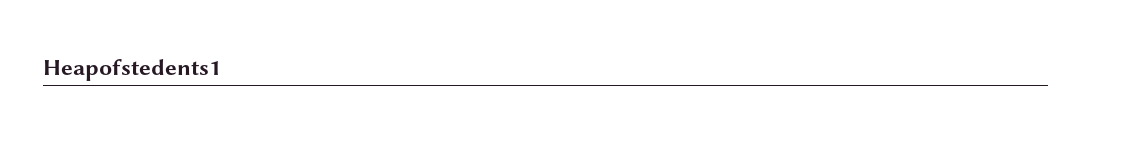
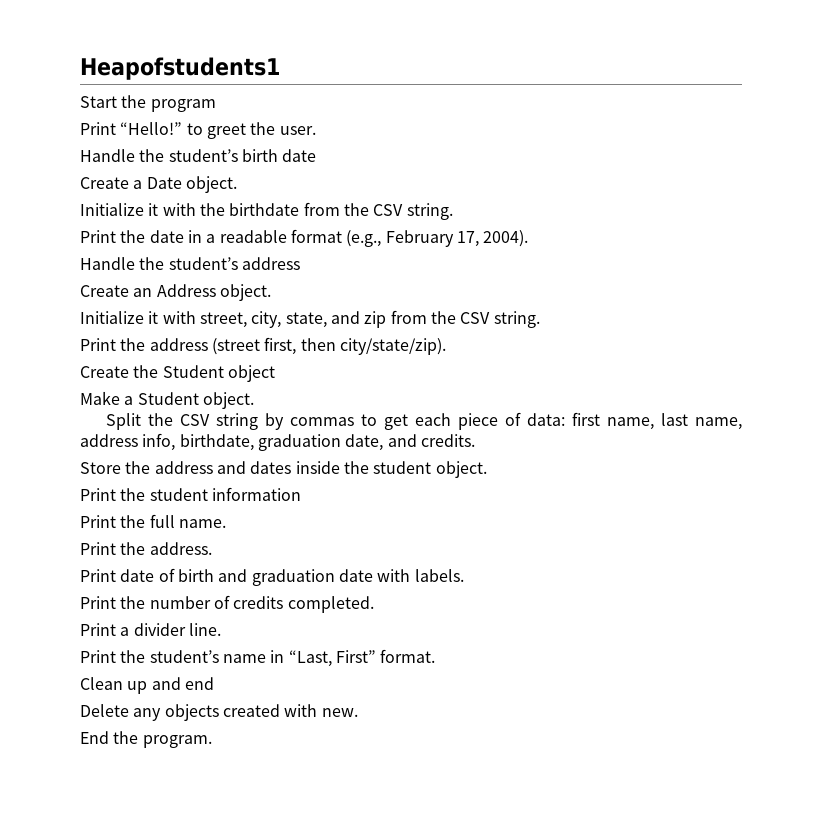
[43,59,221,81] Heapofstedents1 -> [80,57,280,80] [80,95,216,112] [80,122,316,139] [80,149,317,162] [80,176,237,193] [80,202,453,220] [80,229,529,247] [80,257,300,270] [80,284,271,301] [80,310,540,328] [80,337,446,355] [80,365,275,382] [80,391,254,409] [105,412,743,430] [80,433,475,451] [80,461,487,478] [80,487,301,501] [80,514,226,528] [80,542,212,555] [80,568,464,586] [80,595,374,613] [80,623,221,636] [80,649,436,667] [80,677,214,694] [80,704,358,721] [80,731,212,748] Heapofstudents1 // Start the program // Print “Hello!” to greet the user. // Handle the student’s birth date // Create a Date object. // Initialize it with the birthdate from the CSV string. // Print the date in a readable format (e.g., February 17, 2004). // Handle the student’s address // Create an Address object. // Initialize it with street, city, state, and zip from the CSV string. // Print the address (street first, then city/state/zip). // Create the Student object // Make a Student object. // Split the CSV string by commas to get each piece of data: first name, last name, address info, birthdate, graduation date, and credits. // Store the address and dates inside the student object. // Print the student information // Print the full name. // Print the address. // Print date of birth and graduation date with labels. // Print the number of credits completed. // Print a divider line. // Print the student’s name in “Last, First” format. // Clean up and end // Delete any objects created with new. // End the program.

